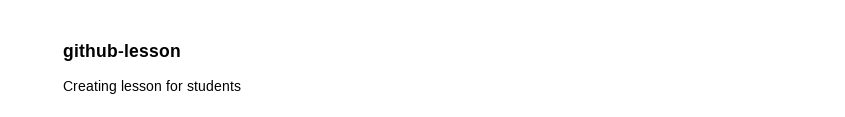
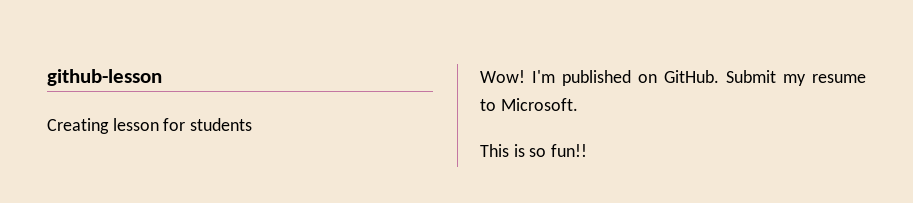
(241, 85) none -> [480,70,866,86] [480,98,578,111] [480,144,588,157] // Wow! I'm published on GitHub. Submit my resume to Microsoft. // This is so fun!!

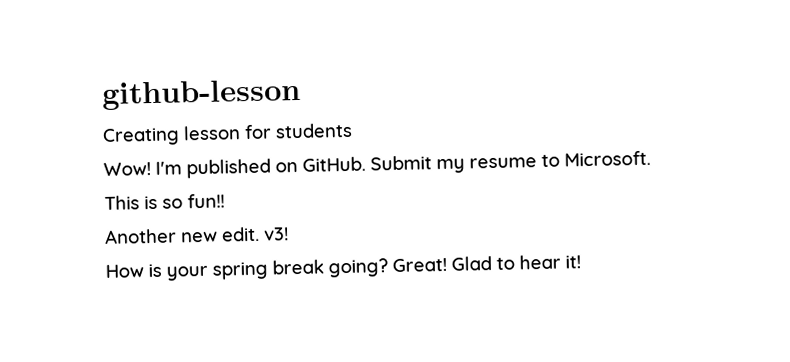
(588, 150) none -> [104,226,289,244] [105,254,581,281] // Another new edit. v3! // How is your spring break going? Great! Glad to hear it!

